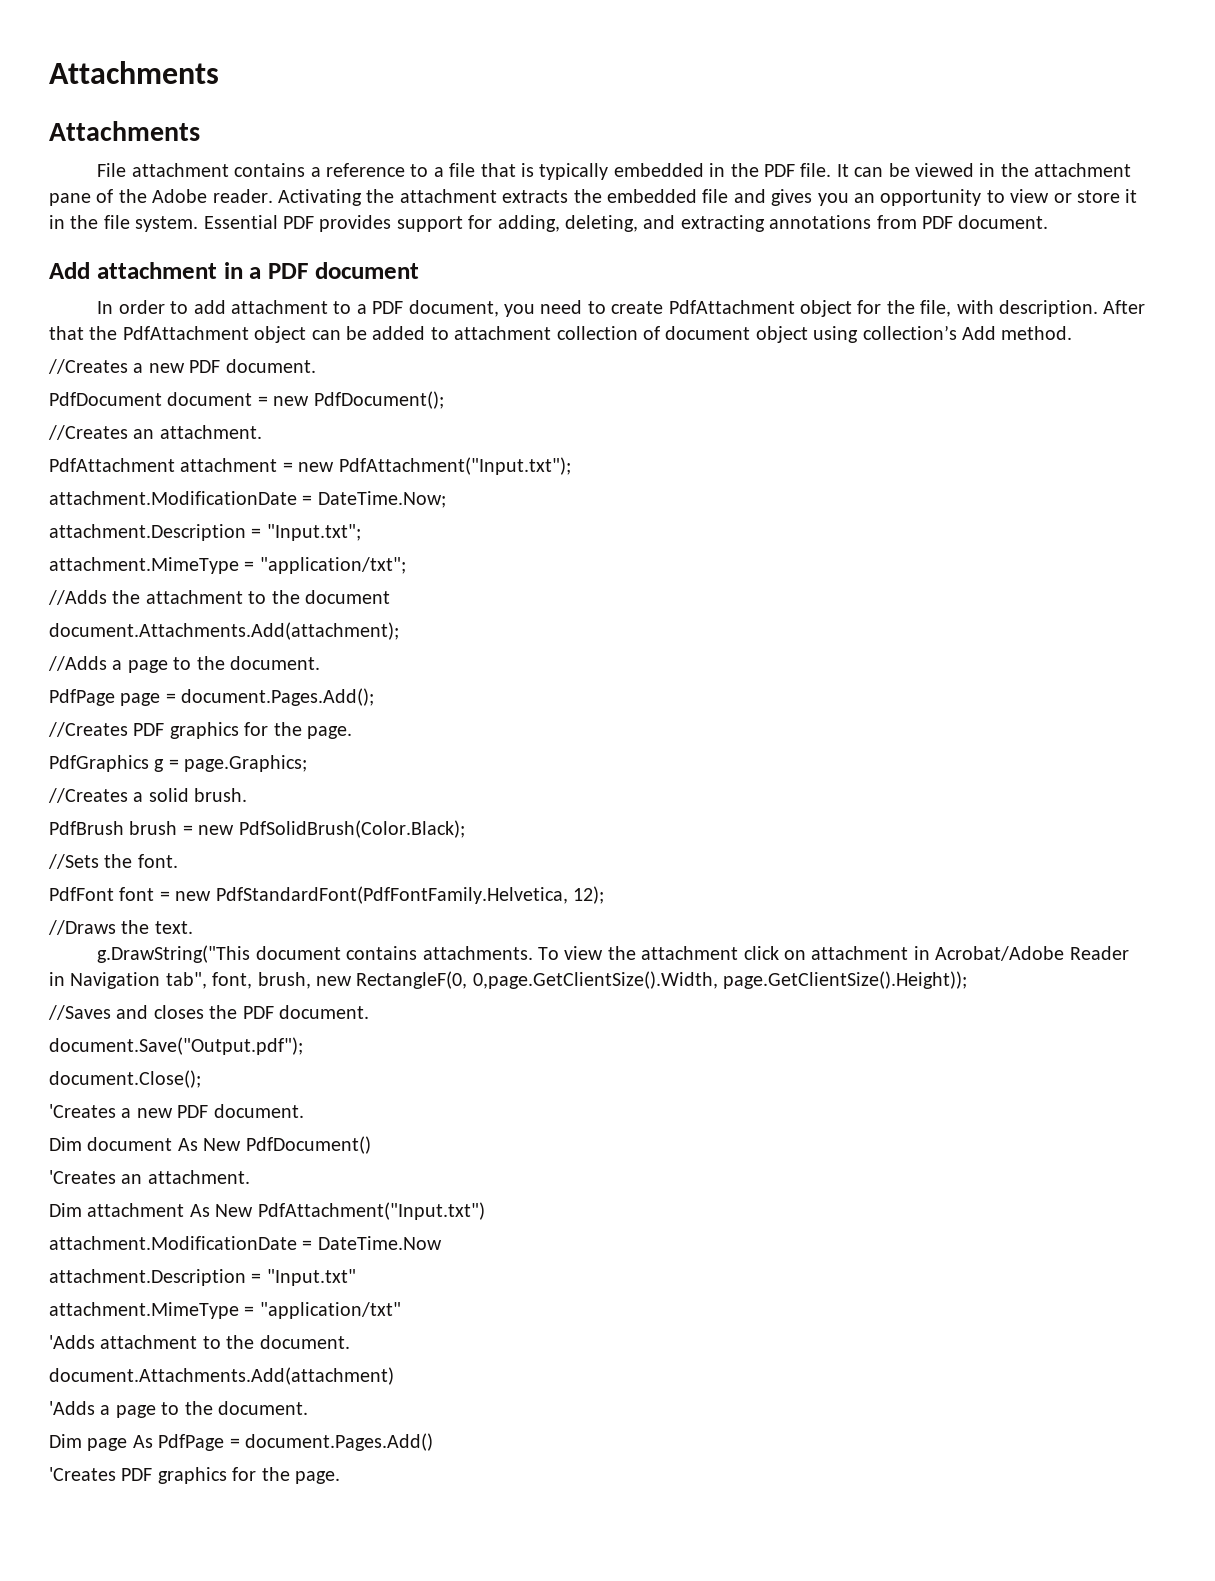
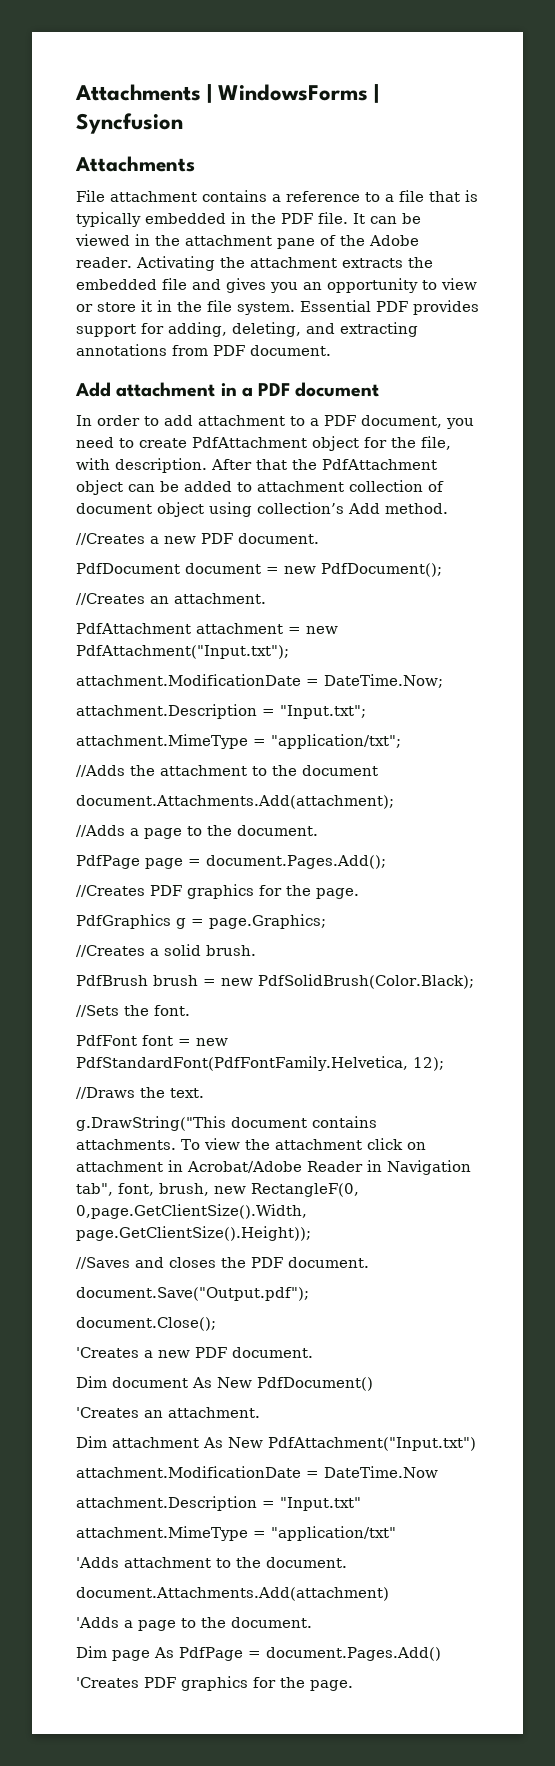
[49,61,219,84] Attachments -> [75,84,380,103] [76,113,183,134] Attachments | WindowsForms | Syncfusion

